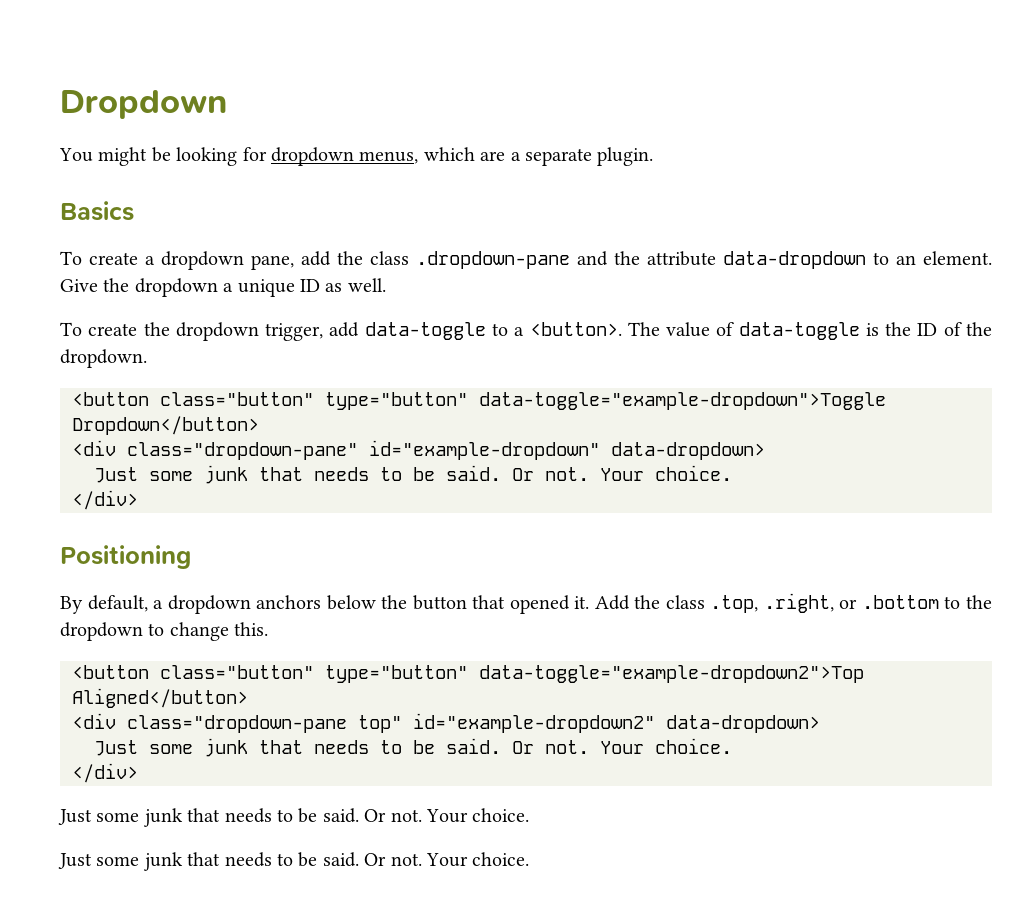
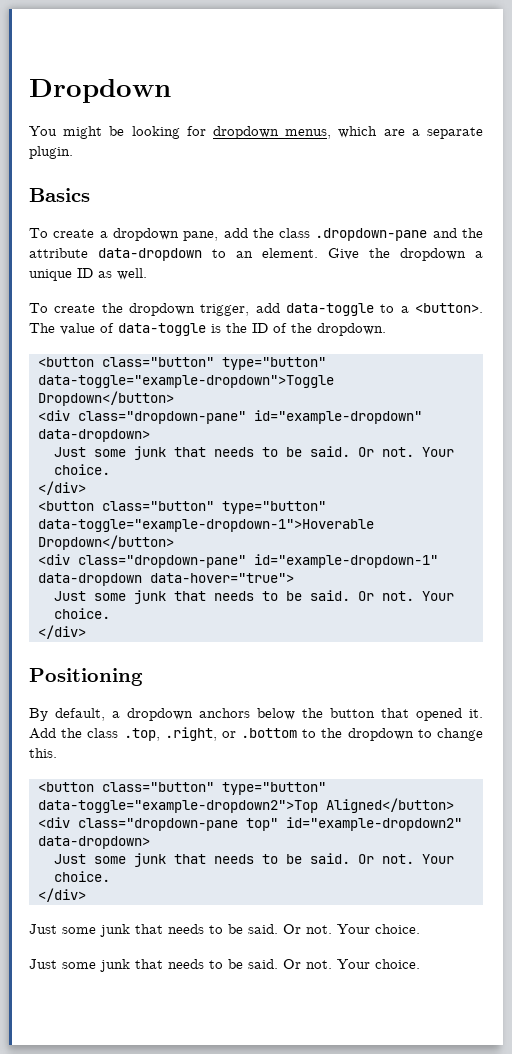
(138, 500) none -> [37,501,326,514] [37,519,374,532] [37,535,174,550] [37,554,438,568] [37,573,294,586] [53,590,454,604] [53,608,110,619] [37,625,86,639] // <button class="button" type="button" data-toggle="example-dropdown-1">Hoverable Dropdown</button> // <div class="dropdown-pane" id="example-dropdown-1" data-dropdown data-hover="true"> // Just some junk that needs to be said. Or not. Your choice. // </div>

